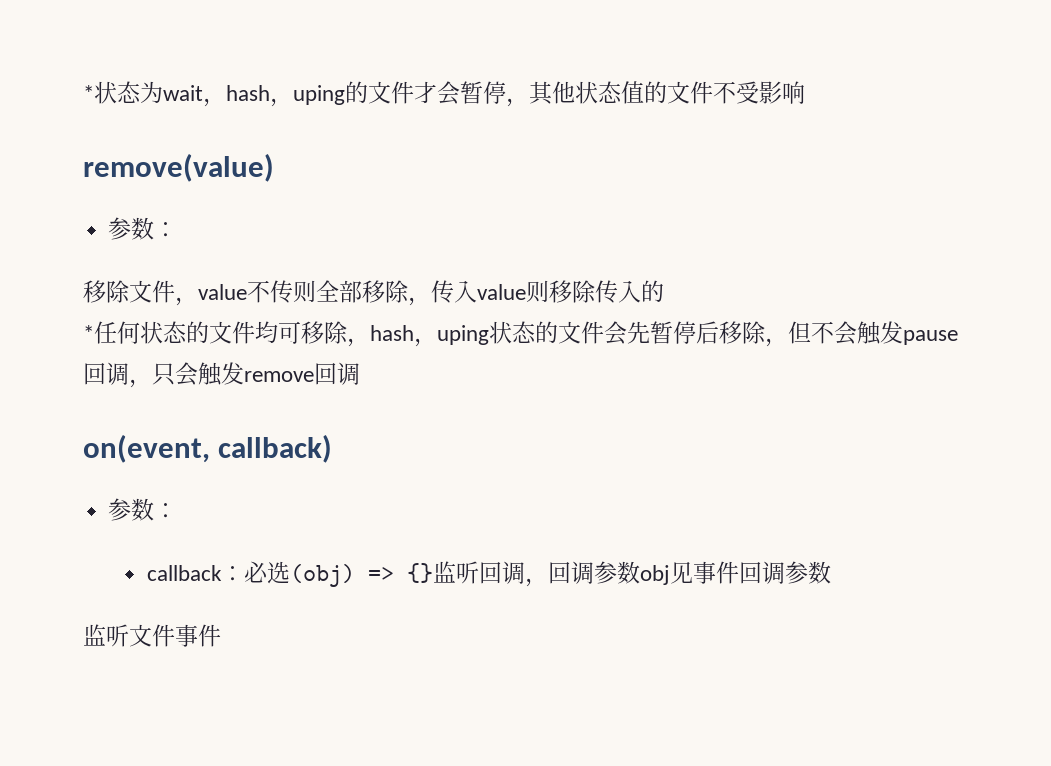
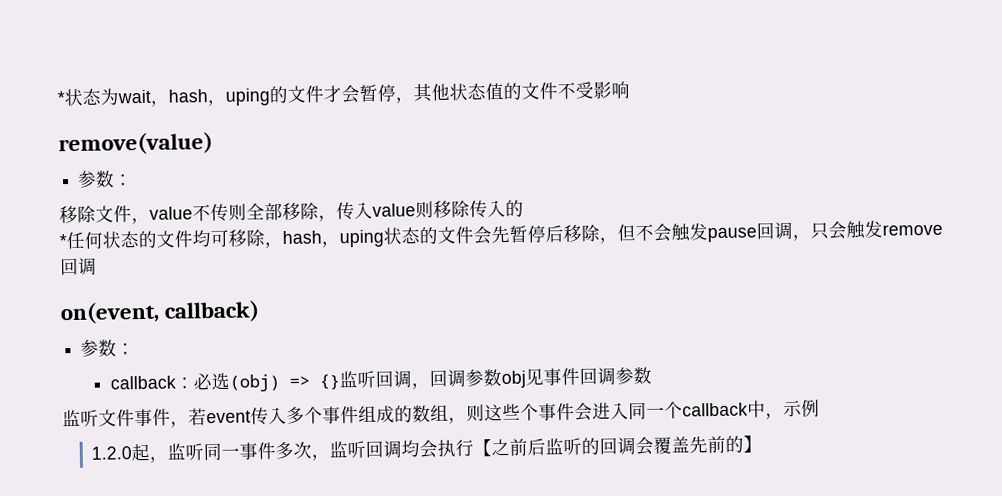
(221, 635) none -> [170,399,820,428] [91,435,763,463] ，若event传入多个事件组成的数组，则这些个事件会进入同一个callback中，示例 // 1.2.0起，监听同一事件多次，监听回调均会执行【之前后监听的回调会覆盖先前的】

